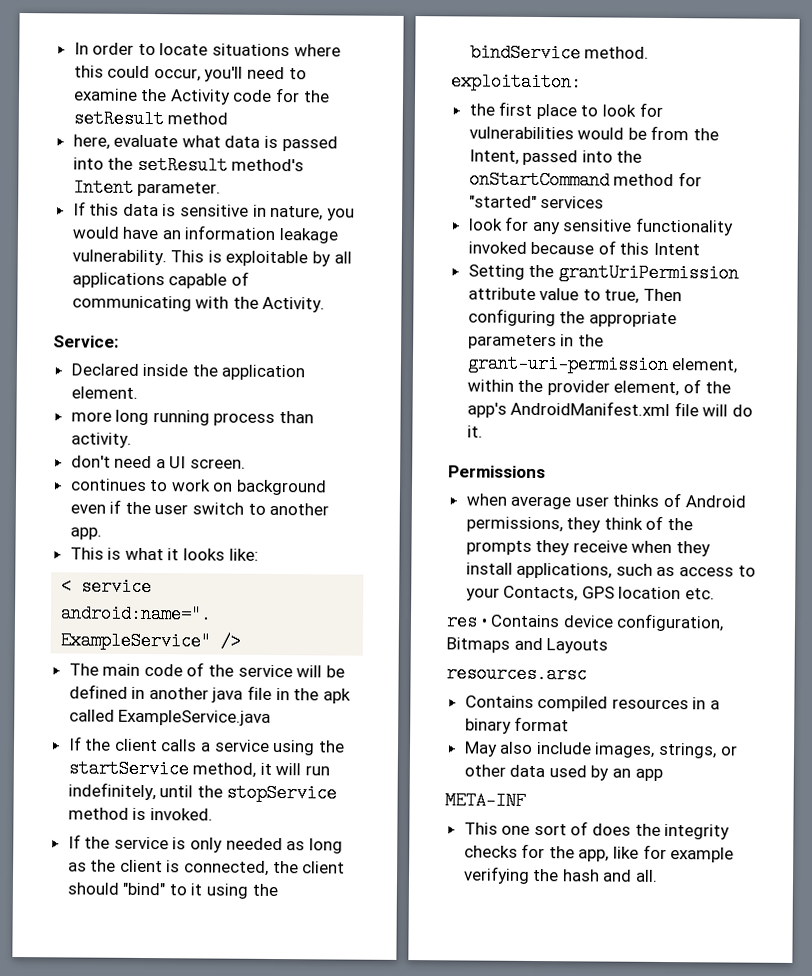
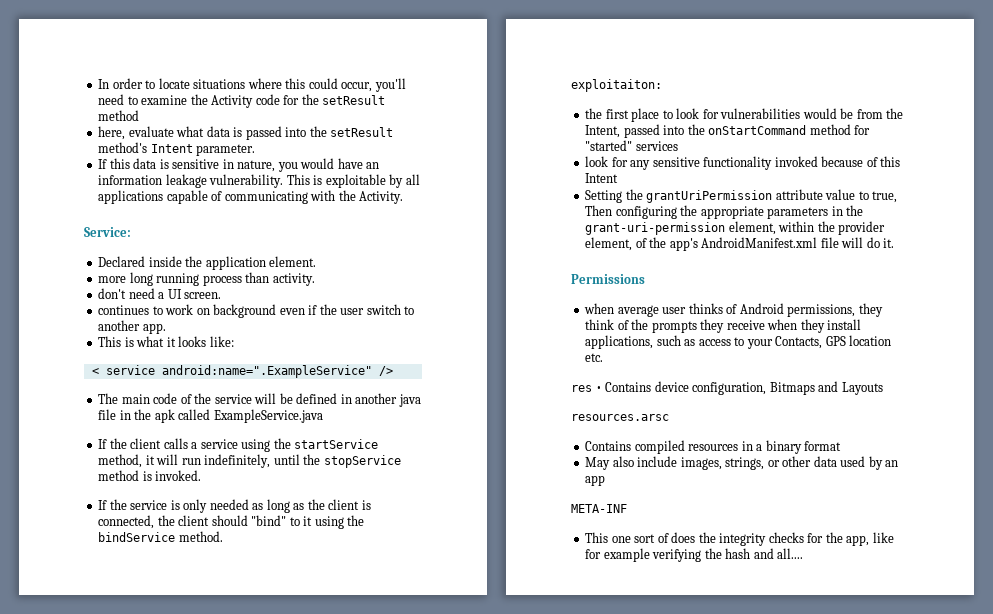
[635,869,659,882] all. -> [777,548,804,559] all....

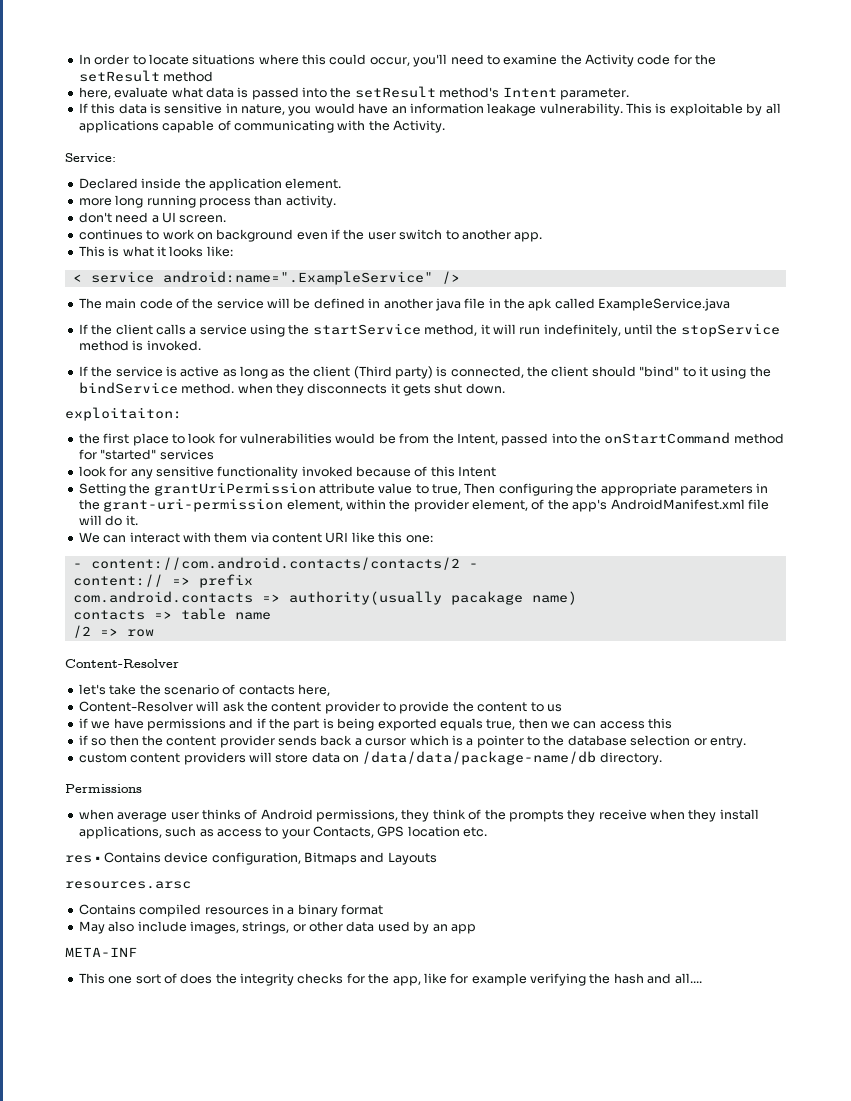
[183,499,249,513] only needed -> [180,366,220,377] active
(360, 504) none -> [353,366,433,379] (Third party)
(223, 536) none -> [237,383,505,396] when they disconnects it gets shut down.
(895, 243) none -> [78,532,433,543] [72,557,478,570] [72,574,253,588] [72,591,577,605] [72,608,271,620] [72,625,154,638] [65,659,179,668] [78,684,330,696] [78,701,562,714] [78,718,673,731] [78,735,746,748] [78,751,662,765] // We can interact with them via content URI like this one: // - content://com.android.contacts/contacts/2 - // content:// => prefix // com.android.contacts => authority(usually pacakage name) // contacts => table name // /2 => row // Content-Resolver // let's take the scenario of contacts here, // Content-Resolver will ask the content provider to provide the content to us // if we have permissions and if the part is being exported equals true, then we can access this // if so then the content provider sends back a cursor which is a pointer to the database selection or entry. // custom content providers will store data on /data/data/package-name/db directory.

